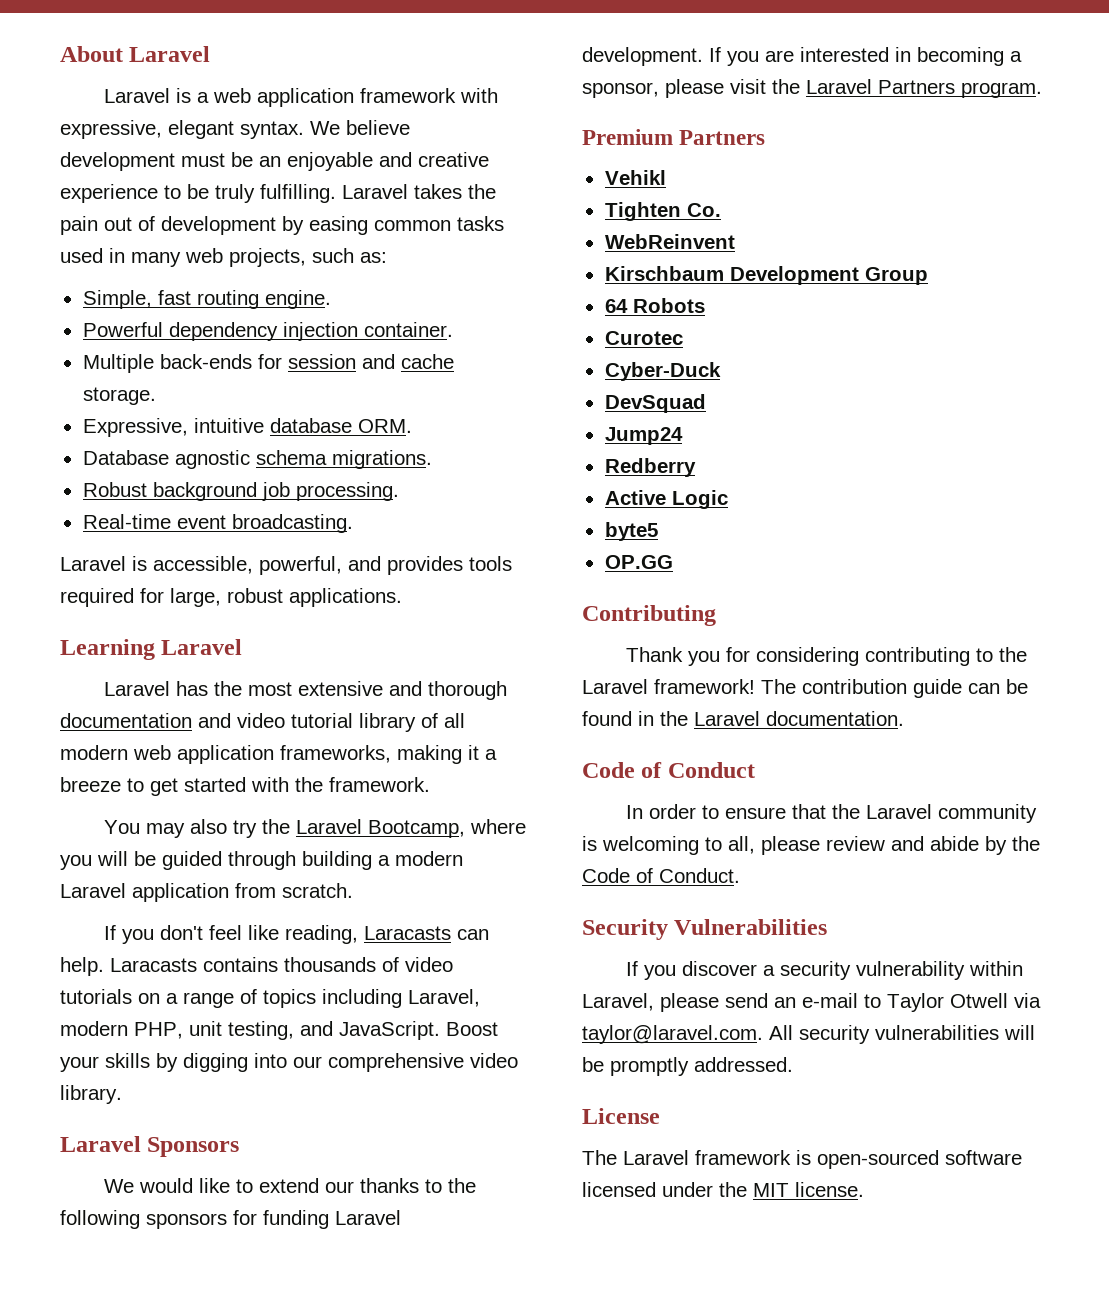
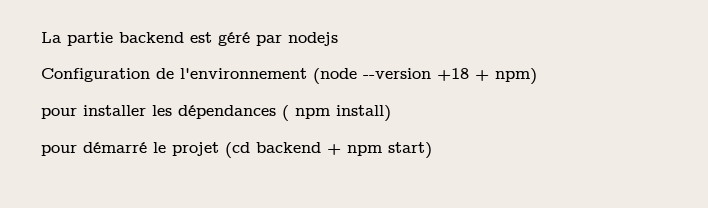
[60,46,211,62] [104,88,499,107] [60,120,410,139] [60,152,489,171] [60,184,496,203] [60,216,504,235] [60,248,387,267] [82,290,331,309] [82,322,453,341] [82,354,454,373] [82,387,156,405] [82,418,412,437] [82,450,432,469] [82,482,399,501] [82,514,353,533] [60,556,512,575] [60,588,402,607] [60,639,243,660] [104,681,508,700] [60,713,465,732] [60,745,497,764] [60,777,430,796] [104,819,527,838] [60,851,463,870] [60,883,353,902] [104,925,490,944] [60,957,453,976] [60,989,480,1008] [60,1021,498,1040] [60,1053,518,1072] [60,1085,122,1104] [60,1136,240,1157] [104,1178,477,1193] [60,1210,401,1229] [582,47,1022,66] [582,79,1042,98] [582,129,766,145] [604,170,666,185] [604,202,721,221] [604,234,735,249] [604,266,928,285] [604,298,705,313] [604,331,683,345] [604,362,721,381] [604,394,706,413] [604,427,683,445] [604,458,696,477] [604,490,728,509] [604,522,658,541] [604,555,673,569] [582,605,716,626] [626,647,1028,666] [582,679,1028,698] [582,711,904,726] [582,762,755,778] [626,804,1038,823] [582,836,1040,855] [582,868,740,883] [582,919,828,940] [626,961,1024,980] [582,993,1041,1012] [582,1025,1035,1044] [582,1057,793,1076] [582,1108,660,1124] [582,1150,1022,1169] [582,1182,864,1197] About Laravel // Laravel is a web application framework with expressive, elegant syntax. We believe development must be an enjoyable and creative experience to be truly fulfilling. Laravel takes the pain out of development by easing common tasks used in many web projects, such as: // Simple, fast routing engine. // Powerful dependency injection container. // Multiple back-ends for session and cache storage. // Expressive, intuitive database ORM. // Database agnostic schema migrations. // Robust background job processing. // Real-time event broadcasting. // Laravel is accessible, powerful, and provides tools required for large, robust applications. // Learning Laravel // Laravel has the most extensive and thorough documentation and video tutorial library of all modern web application frameworks, making it a breeze to get started with the framework. // You may also try the Laravel Bootcamp, where you will be guided through building a modern Laravel application from scratch. // If you don't feel like reading, Laracasts can help. Laracasts contains thousands of video tutorials on a range of topics including Laravel, modern PHP, unit testing, and JavaScript. Boost your skills by digging into our comprehensive video library. // Laravel Sponsors // We would like to extend our thanks to the following sponsors for funding Laravel development. If you are interested in becoming a sponsor, please visit the Laravel Partners program. // Premium Partners // Vehikl // Tighten Co. // WebReinvent // Kirschbaum Development Group // 64 Robots // Curotec // Cyber-Duck // DevSquad // Jump24 // Redberry // Active Logic // byte5 // OP.GG // Contributing // Thank you for considering contributing to the Laravel framework! The contribution guide can be found in the Laravel documentation. // Code of Conduct // In order to ensure that the Laravel community is welcoming to all, please review and abide by the Code of Conduct. // Security Vulnerabilities // If you discover a security vulnerability within Laravel, please send an e-mail to Taylor Otwell via taylor@laravel.com. All security vulnerabilities will be promptly addressed. // License // The Laravel framework is open-sourced software licensed under the MIT license. -> [41,32,338,46] [41,68,537,85] [41,105,391,122] [41,142,432,159] La partie backend est géré par nodejs // Configuration de l'environnement (node --version +18 + npm) // pour installer les dépendances ( npm install) // pour démarré le projet (cd backend + npm start)

